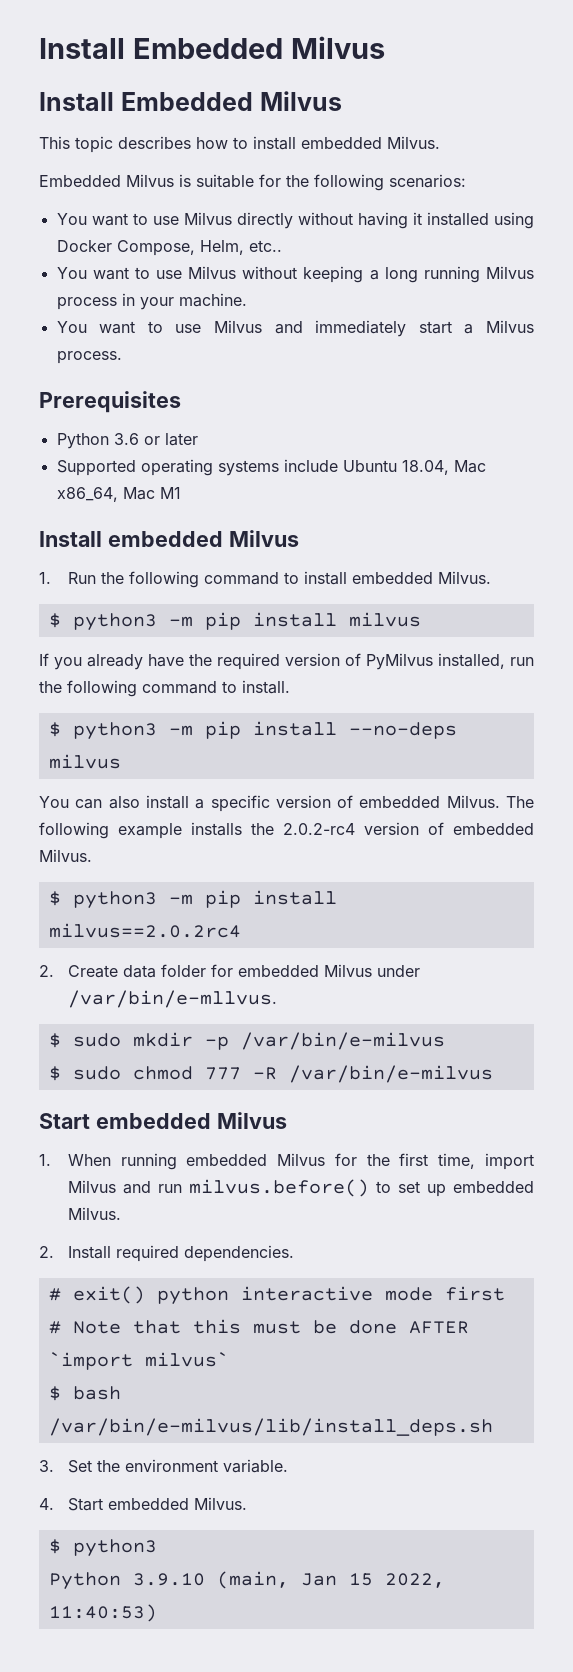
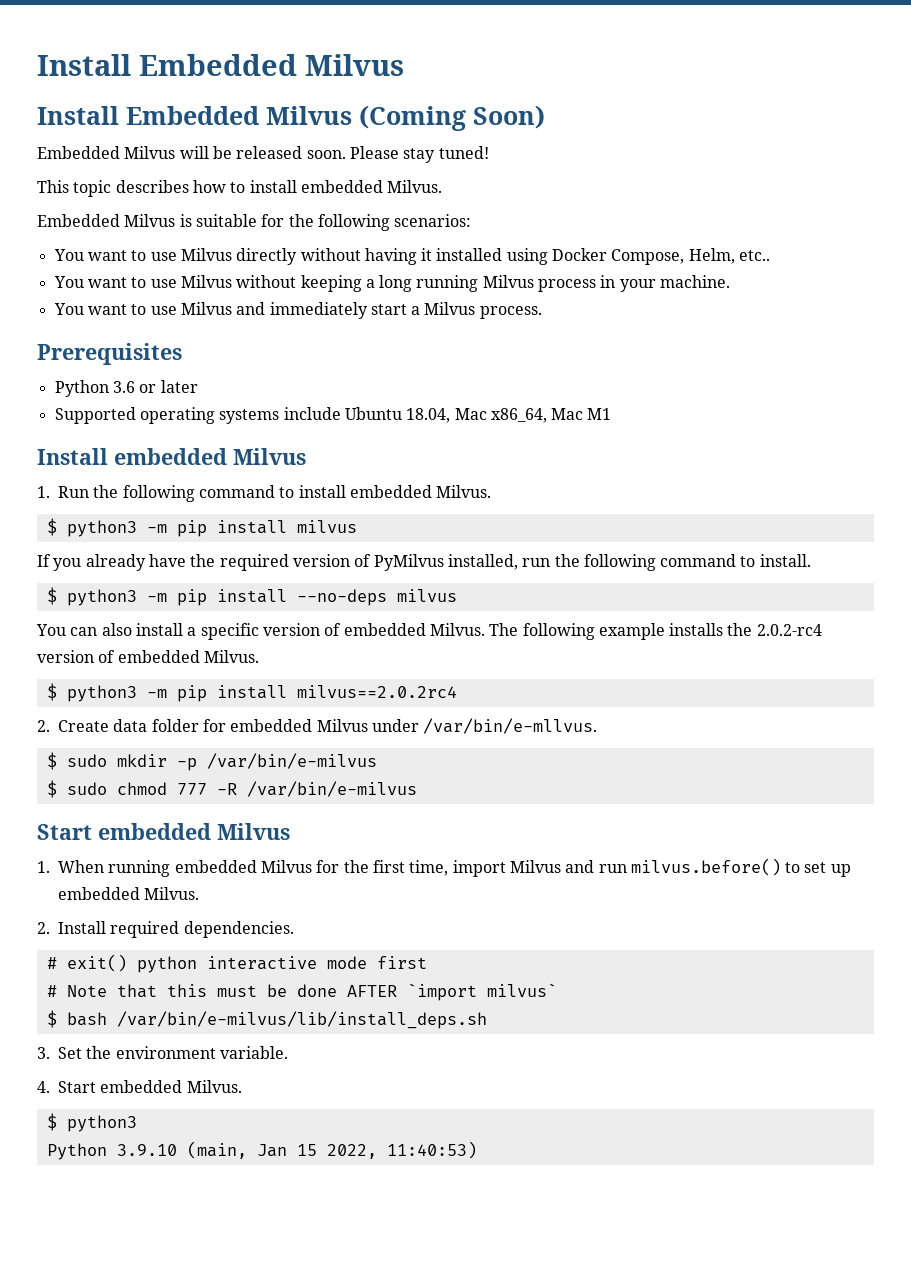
(342, 101) none -> [359,105,545,131] [37,146,489,163] (Coming Soon) // Embedded Milvus will be released soon. Please stay tuned!

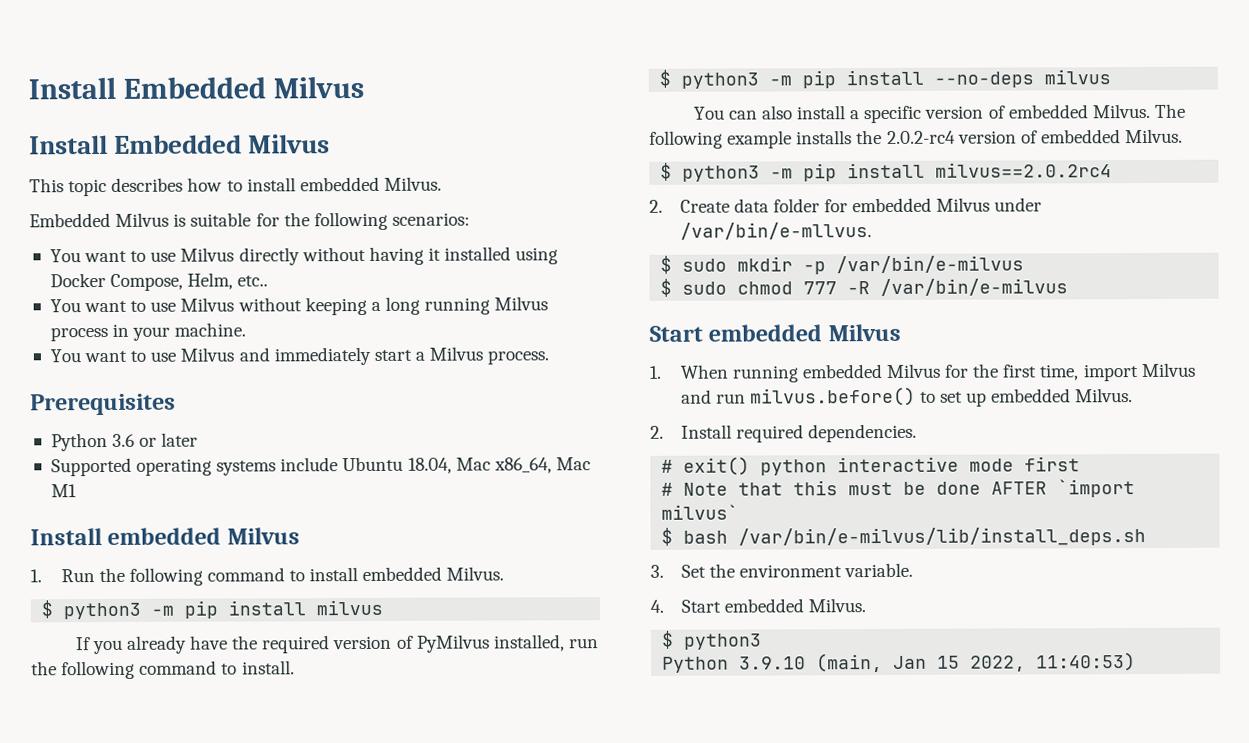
[359,105,545,131] [37,146,489,163] (Coming Soon) // Embedded Milvus will be released soon. Please stay tuned! -> (331, 144) none

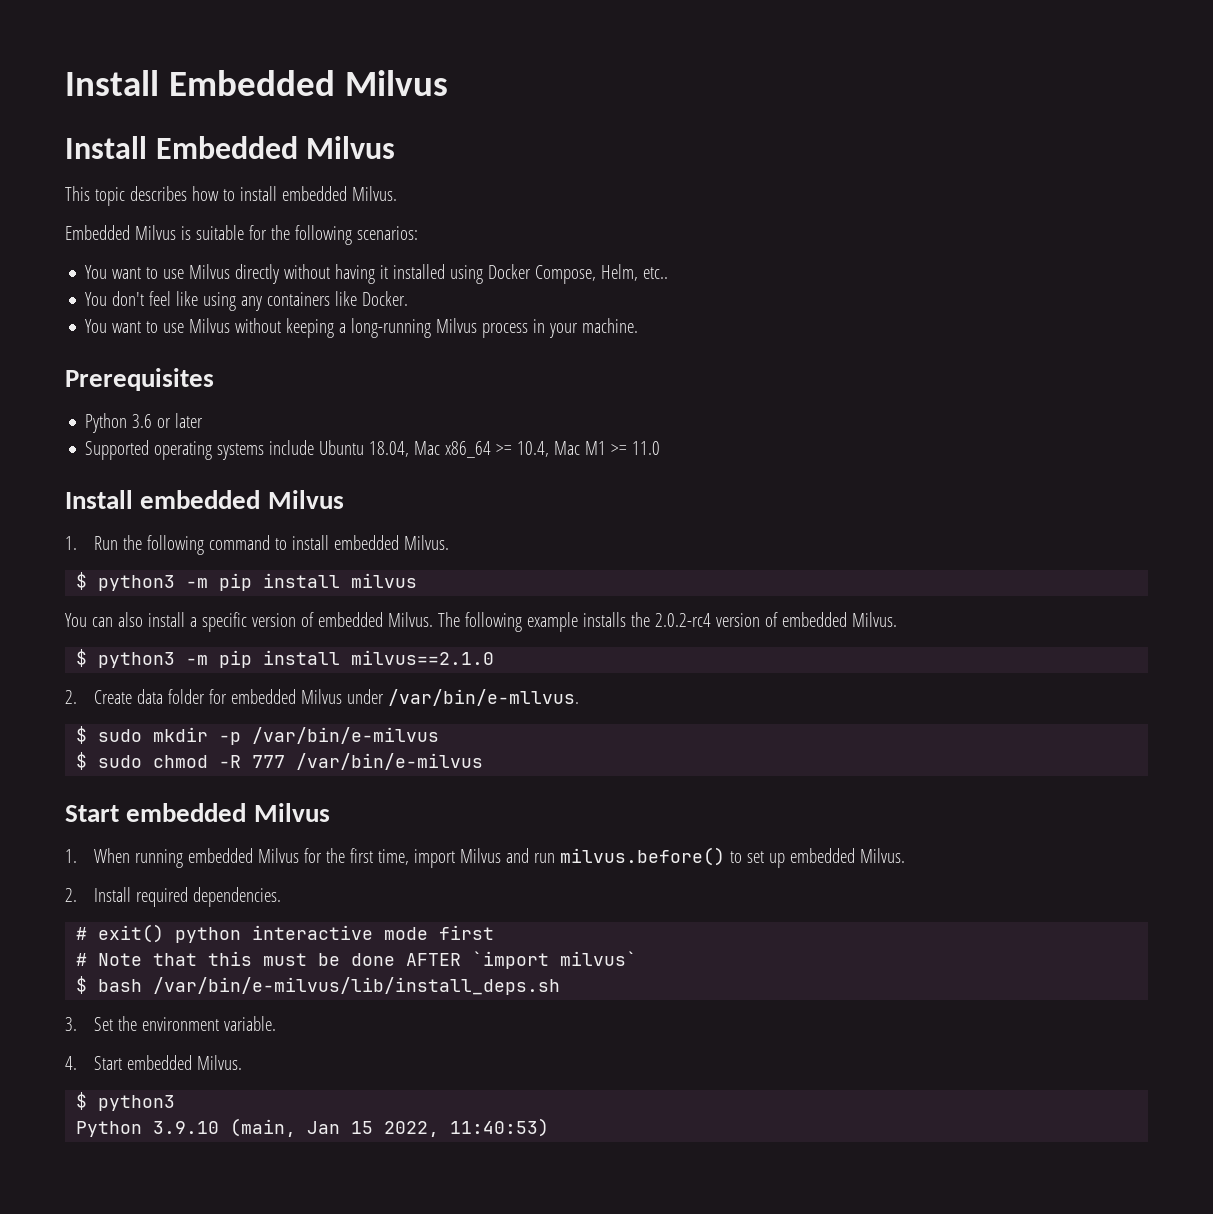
(269, 281) none -> [85,291,409,311] // You don't feel like using any containers like Docker.
[384,296,491,315] long running -> [351,318,432,338] long-running
[49,346,550,366] // You want to use Milvus and immediately start a Milvus process. -> (639, 325) none
[493,457,552,474] x86_64, -> [445,441,550,458] x86_64 >= 10.4,
(77, 491) none -> [611,441,661,455] >= 11.0
[75,634,599,655] [31,660,295,680] [659,69,1112,89] // If you already have the required version of PyMilvus installed, run the following command to install. // $ python3 -m pip install --no-deps milvus -> (418, 580) none
[935,162,1113,178] milvus==2.0.2rc4 -> [351,650,495,665] milvus==2.1.0
[803,281,871,295] 777 -R -> [219,755,286,768] -R 777

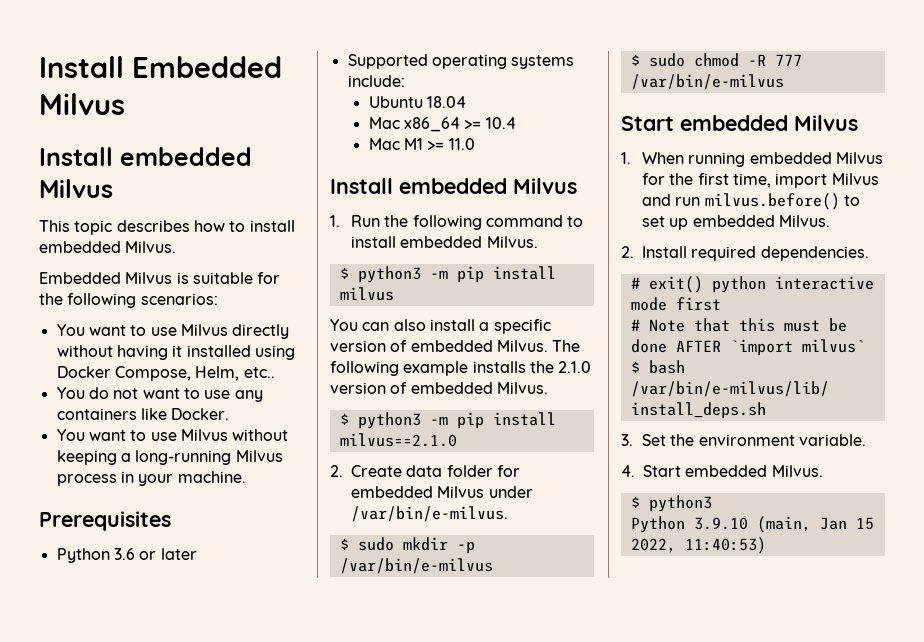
[155,136,298,159] Embedded -> [120,147,252,166] embedded
[112,291,237,311] don't feel like using -> [88,387,231,399] do not want to use
[269,440,410,457] include Ubuntu 18.04, -> [347,75,405,87] [368,96,466,108] include: // Ubuntu 18.04 //
[517,441,550,457] 10.4, -> [485,117,516,129] 10.4 //
[654,613,711,627] 2.0.2-rc4 -> [558,361,592,373] 2.1.0
[387,689,579,706] /var/bin/e-mllvus. -> [351,506,509,522] /var/bin/e-milvus.

